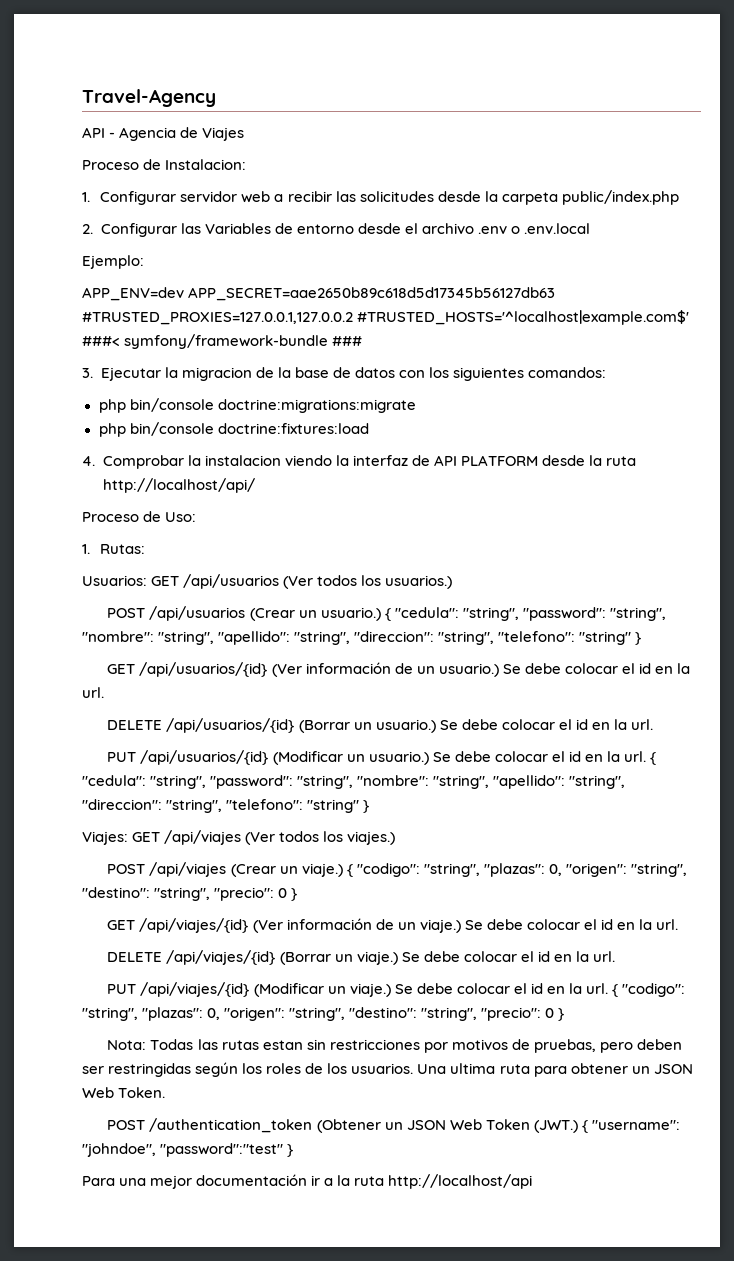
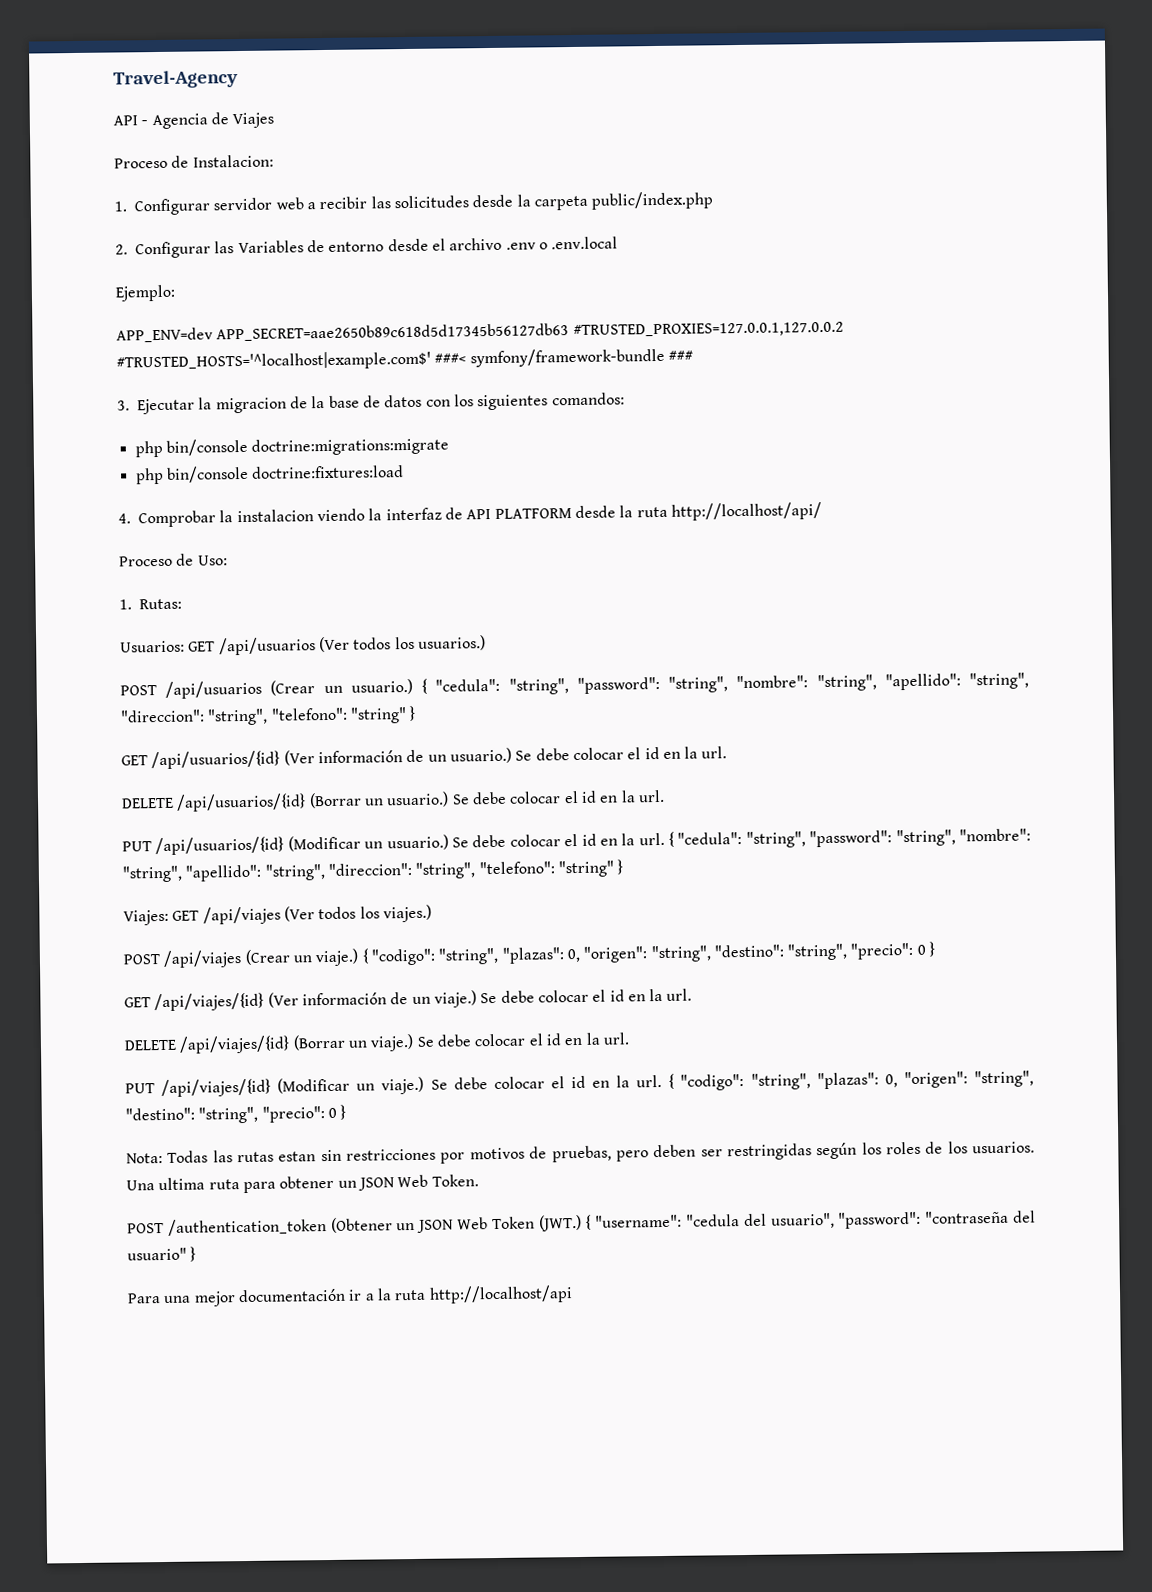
[82,1143,284,1157] "johndoe", "password":"test" -> [686,1210,1036,1229] [127,1247,187,1261] "cedula del usuario", "password": "contraseña del usuario"

